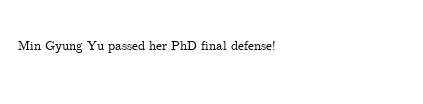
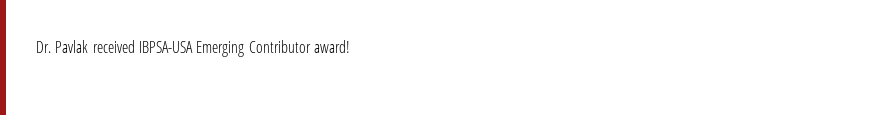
[18,40,276,53] Min Gyung Yu passed her PhD final defense! -> [36,40,350,57] Dr. Pavlak received IBPSA-USA Emerging Contributor award!

